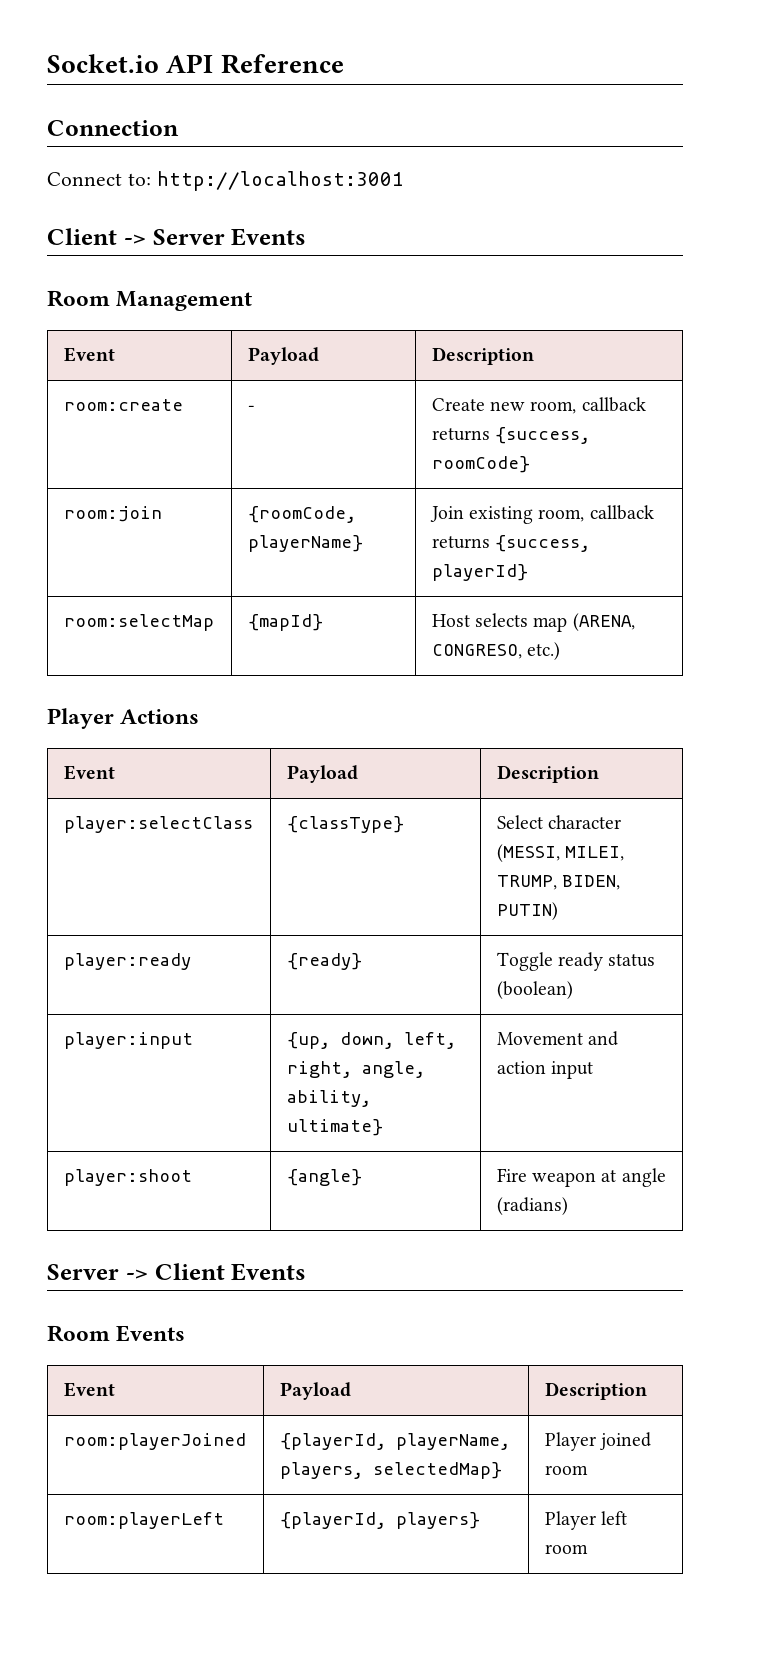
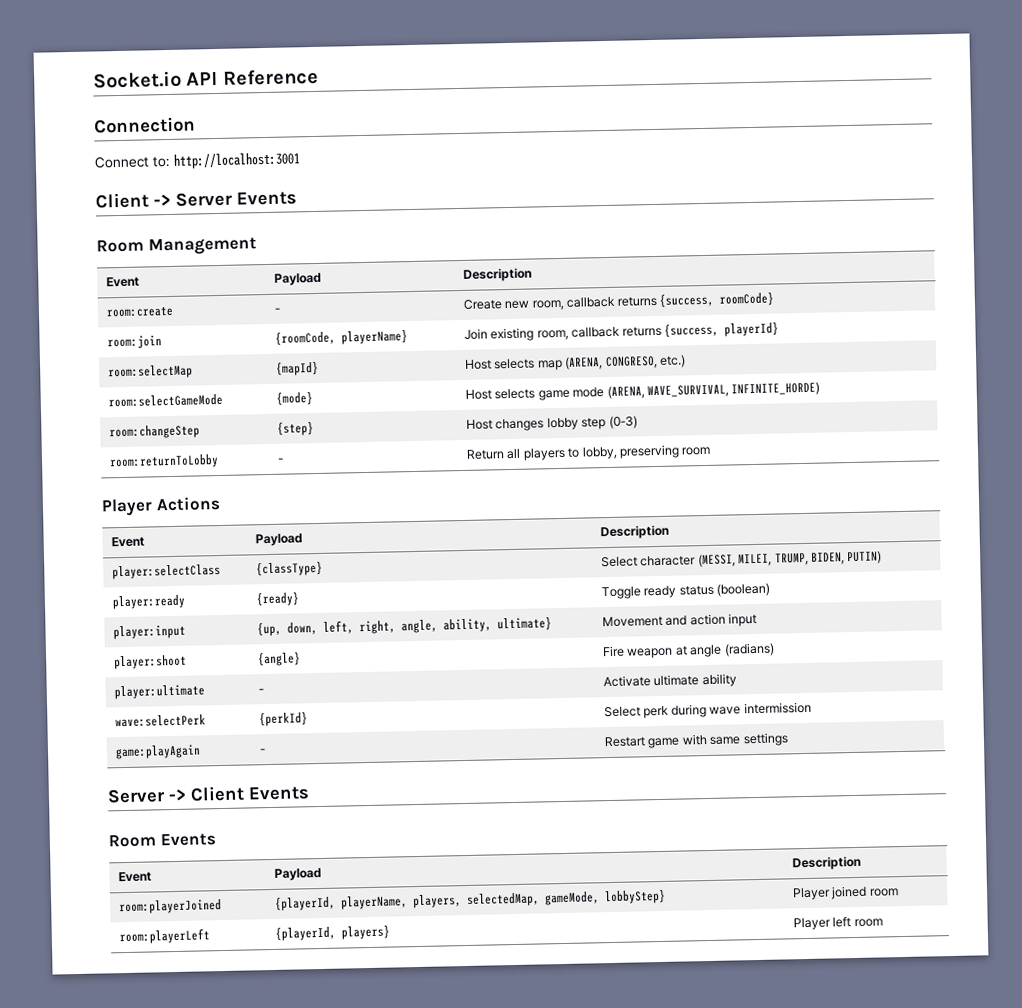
(561, 651) none -> [108,393,224,408] [276,391,314,406] [465,381,821,401] [109,424,201,440] [277,421,315,436] [466,415,638,432] [109,454,220,470] [277,457,285,463] [466,444,712,461] // room:selectGameMode | {mode} | Host selects game mode (ARENA, WAVE_SURVIVAL, INFINITE_HORDE) // room:changeStep | {step} | Host changes lobby step (0-3) // room:returnToLobby | - | Return all players to lobby, preserving room
(568, 1206) none -> [114,684,206,700] [258,688,265,694] [603,673,737,688] [115,714,207,728] [259,711,309,727] [604,701,812,719] [115,744,202,760] [259,748,267,754] [604,732,789,749] // player:ultimate | - | Activate ultimate ability // wave:selectPerk | {perkId} | Select perk during wave intermission // game:playAgain | - | Restart game with same settings
[372,1462,502,1479] selectedMap} -> [467,888,667,907] selectedMap, gameMode, lobbyStep}

